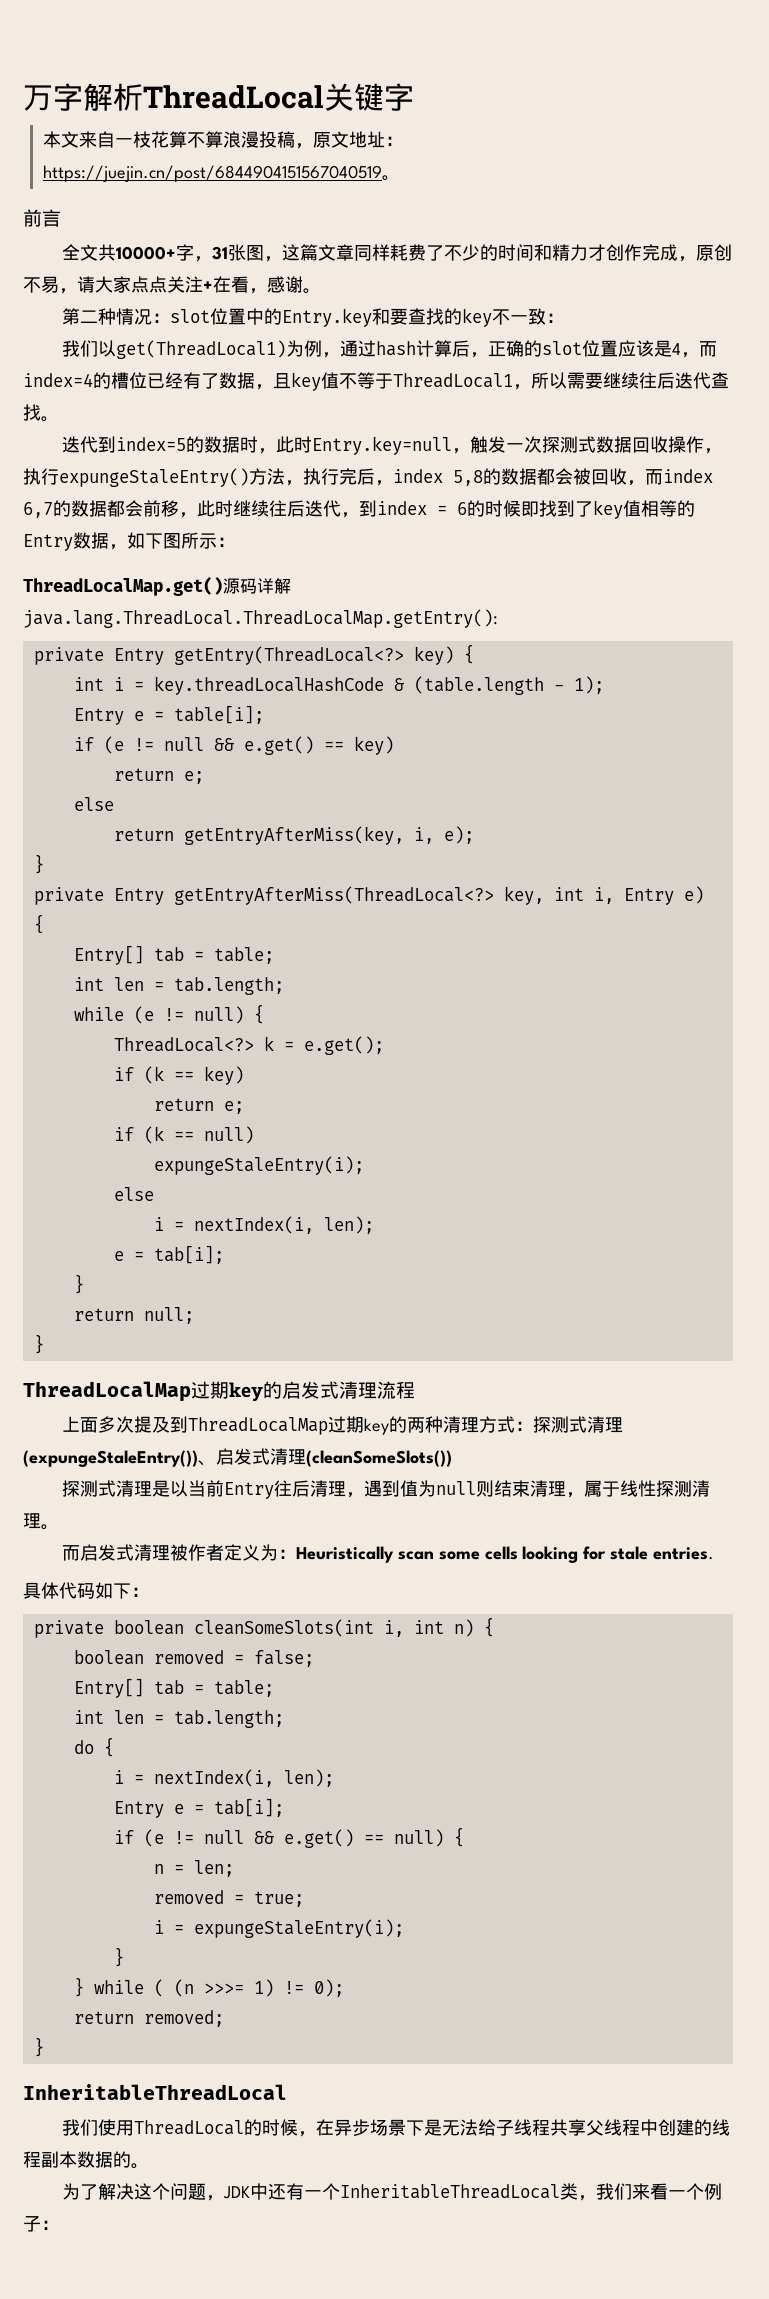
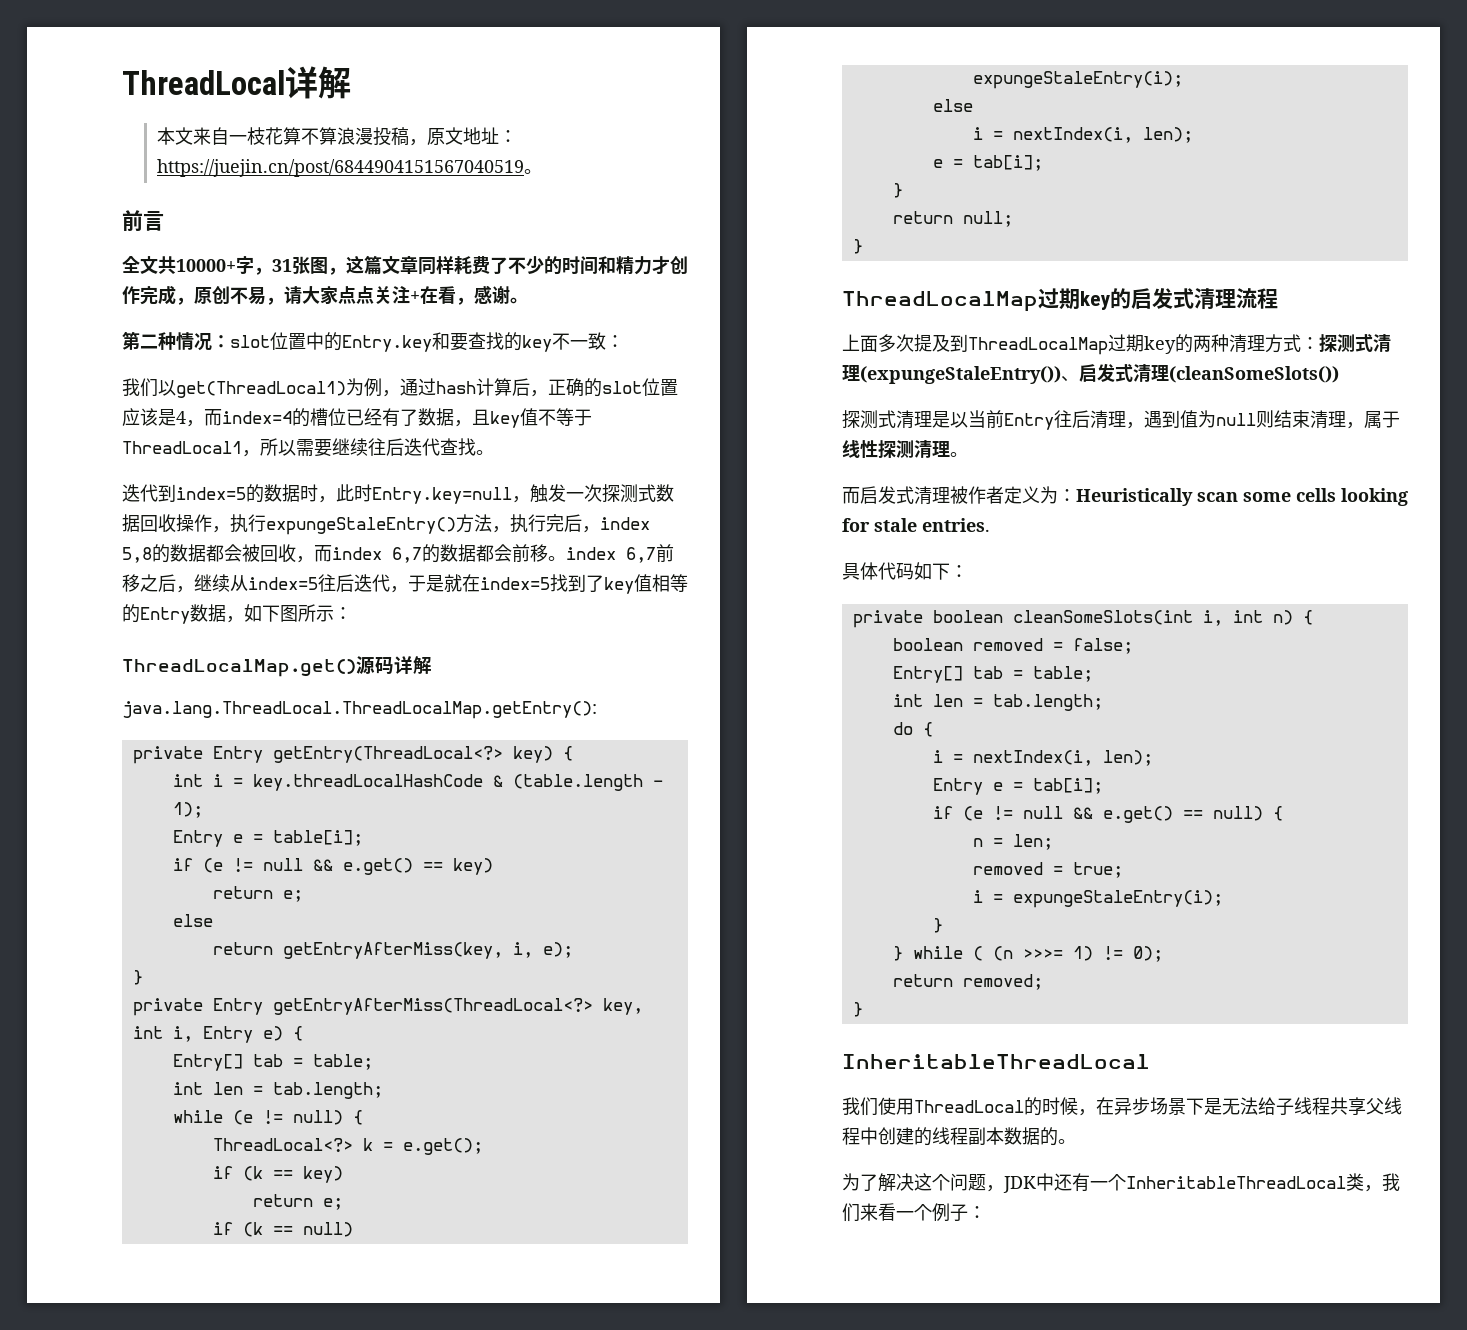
[23,83,414,111] 万字解析ThreadLocal关键字 -> [122,66,351,99] ThreadLocal详解
[179,500,539,518] ，此时继续往后迭代，到index = 6的时候即 -> [548,544,674,563] [122,574,550,593] 。index 6,7前移之后，继续从index=5往后迭代，于是就在index=5

